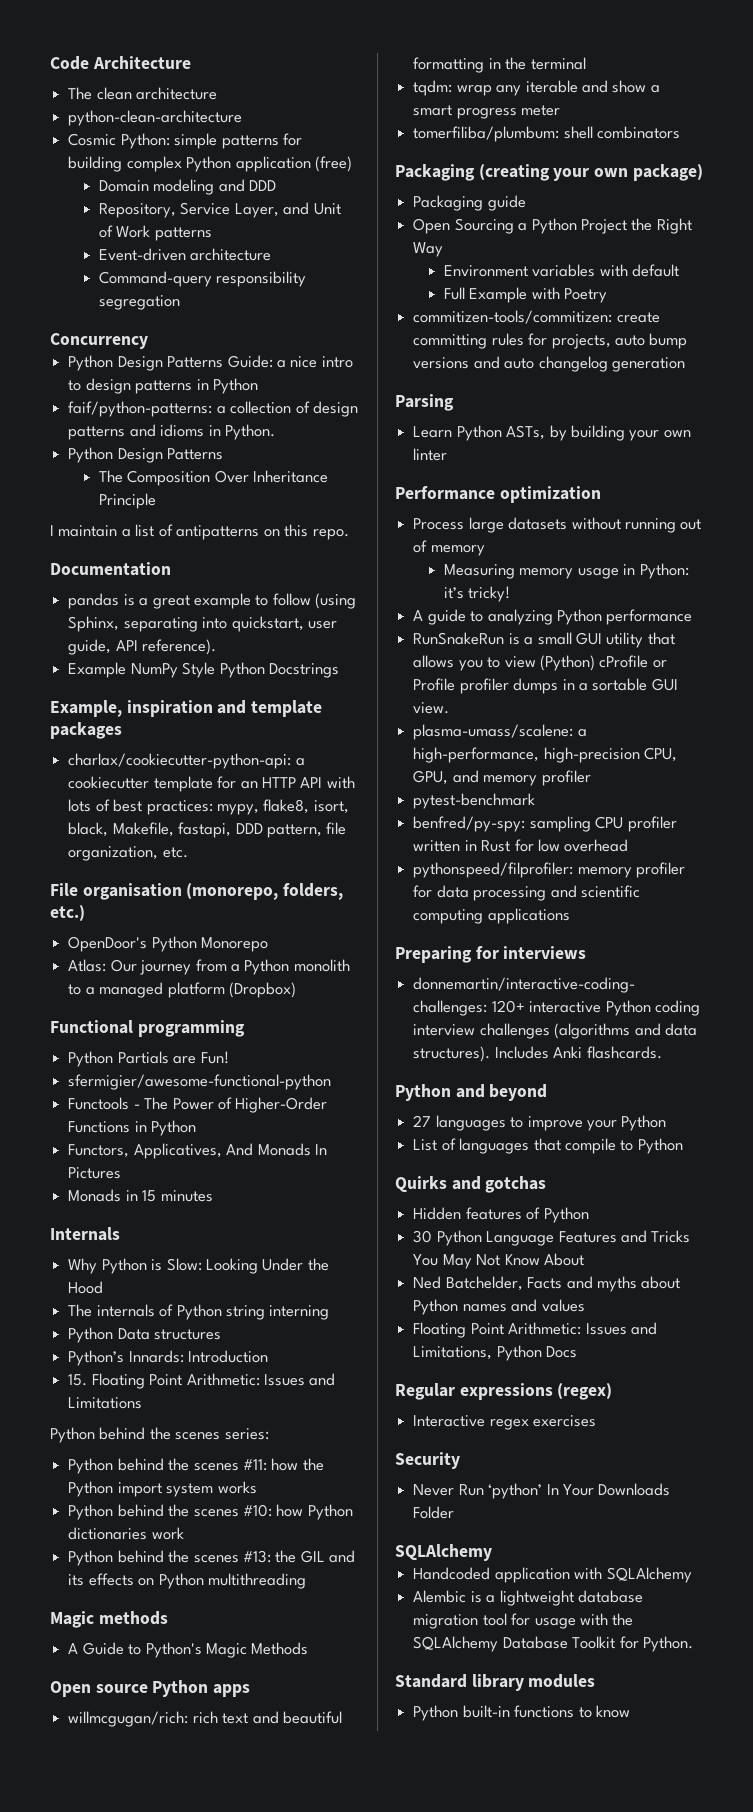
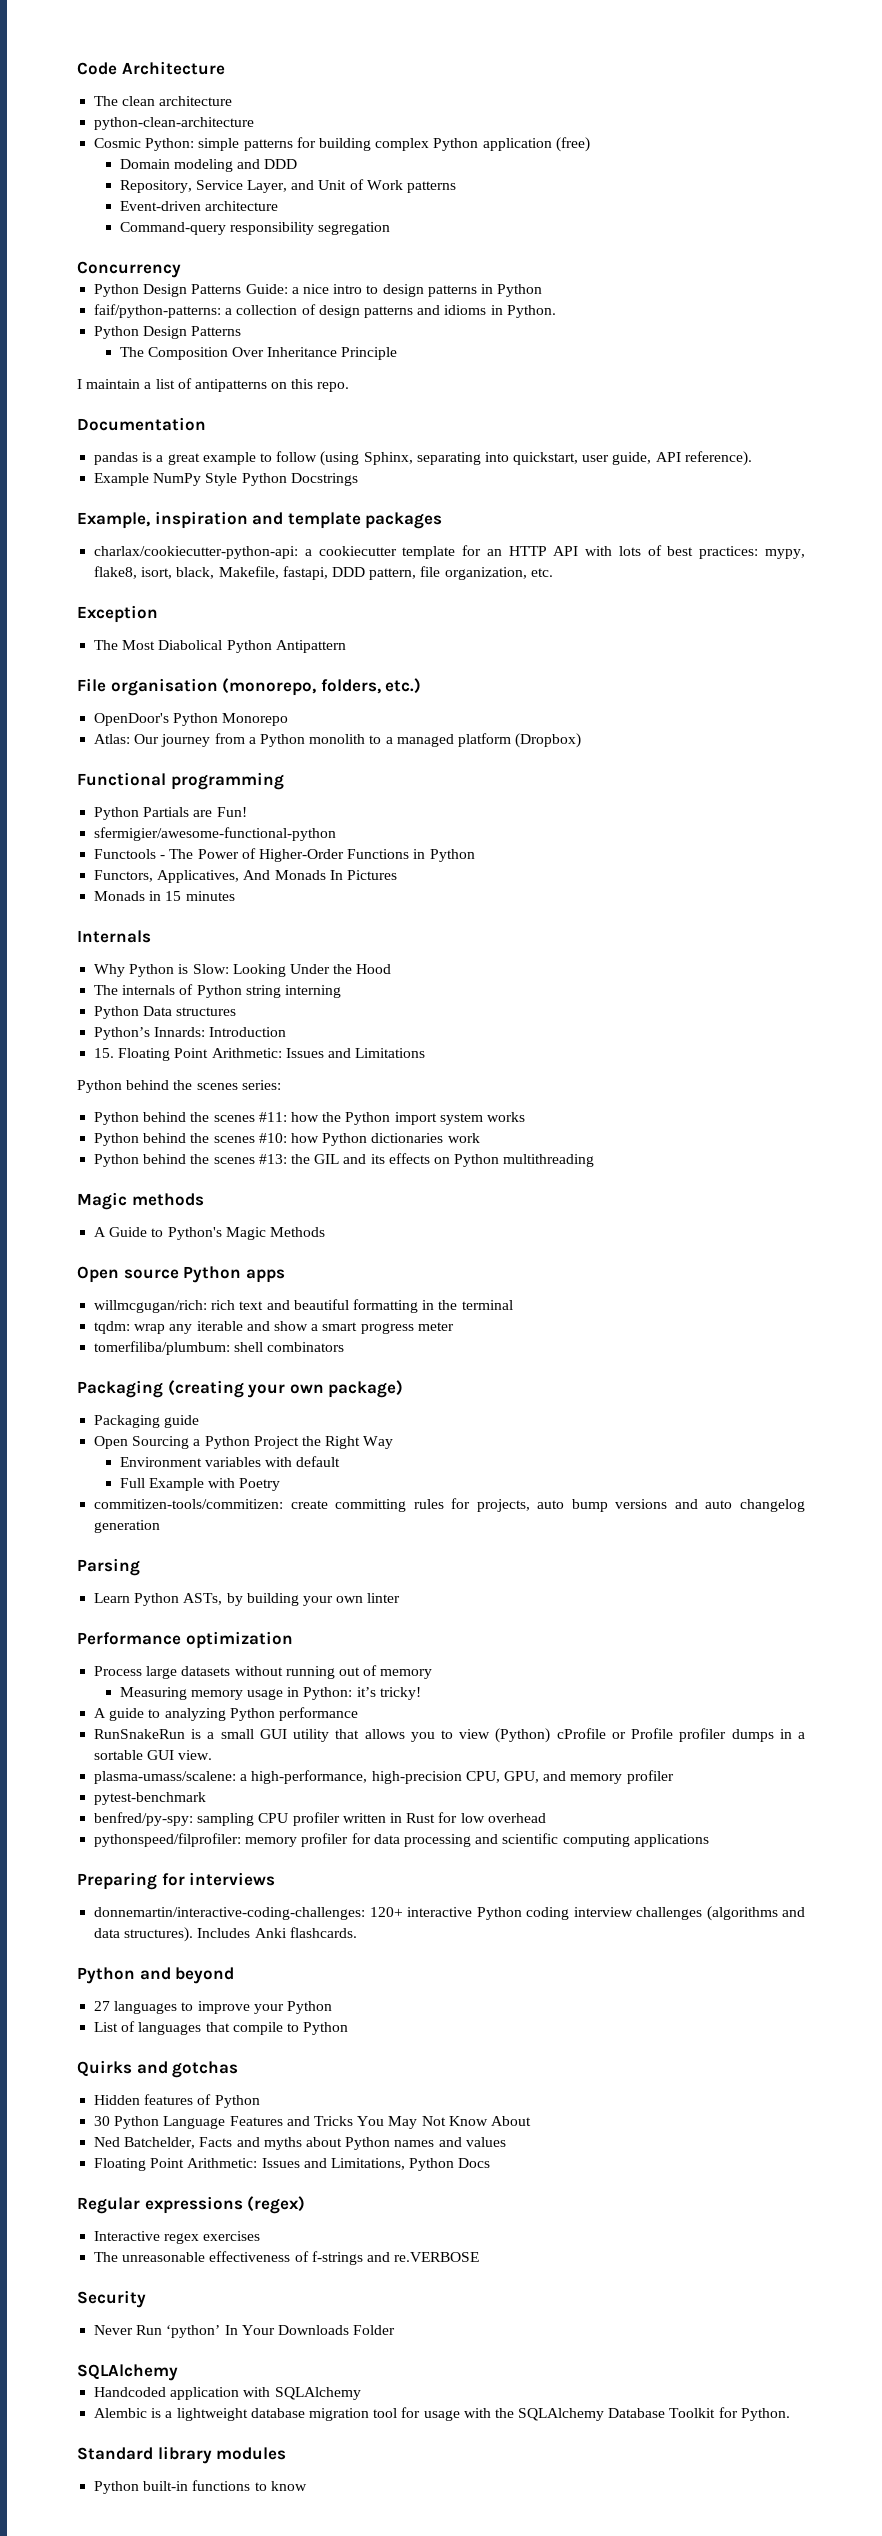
(188, 852) none -> [77,605,158,623] [94,640,346,653] // Exception // The Most Diabolical Python Antipattern
(597, 1421) none -> [94,2251,480,2265] // The unreasonable effectiveness of f-strings and re.VERBOSE

